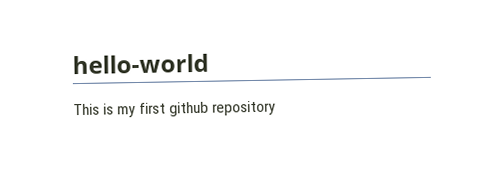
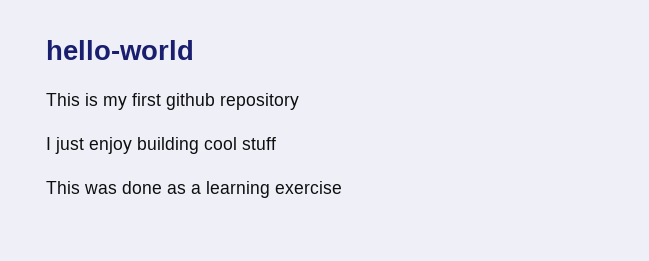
(276, 108) none -> [46,137,276,154] [46,181,342,198] // I just enjoy building cool stuff // This was done as a learning exercise

